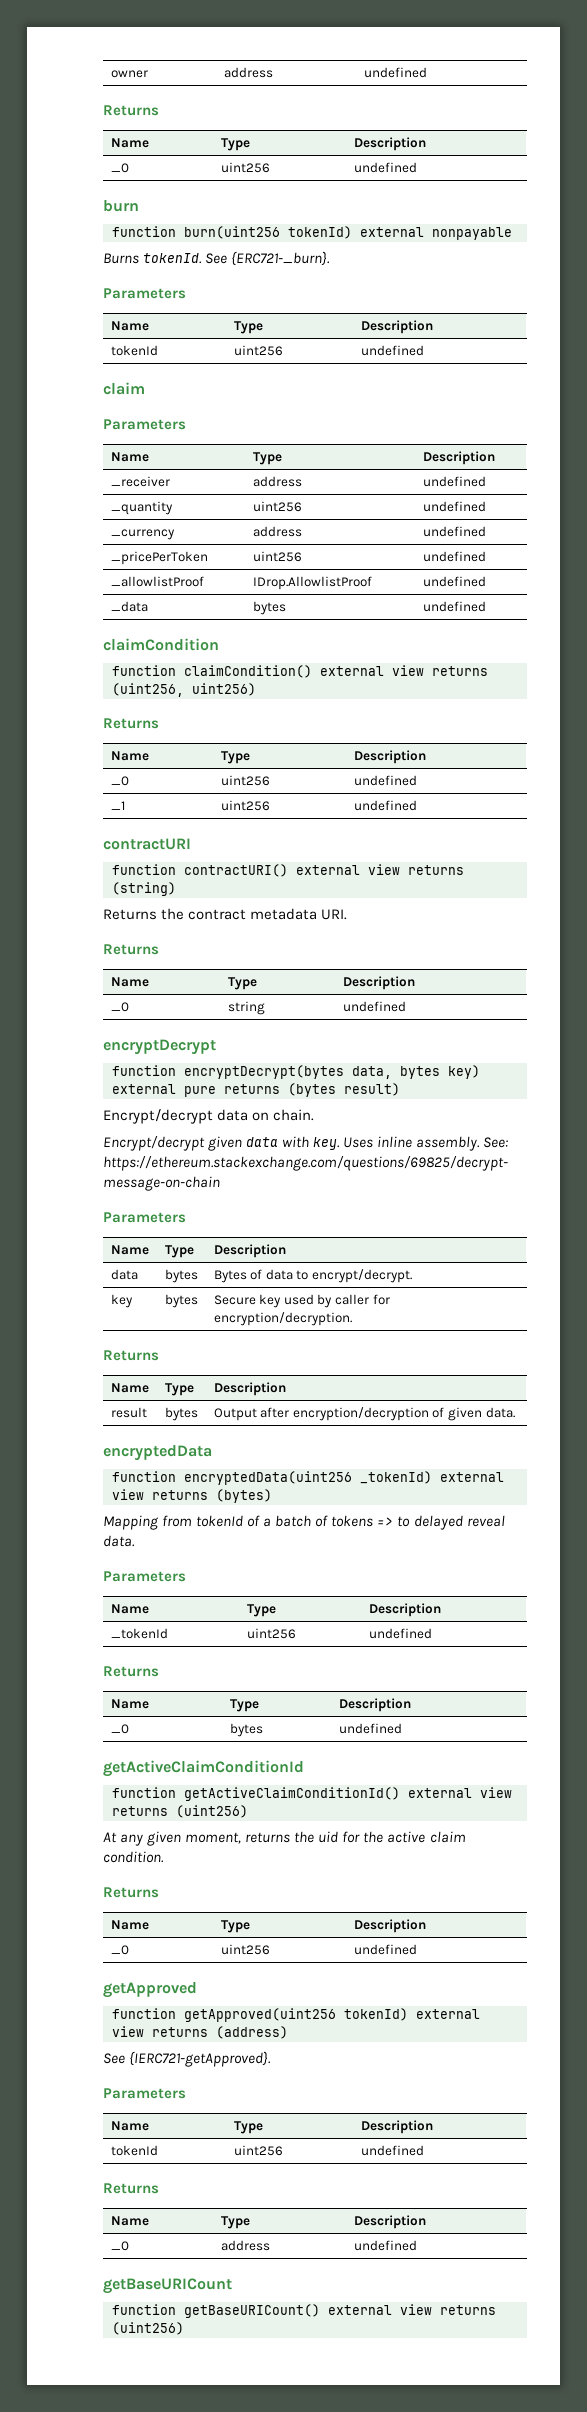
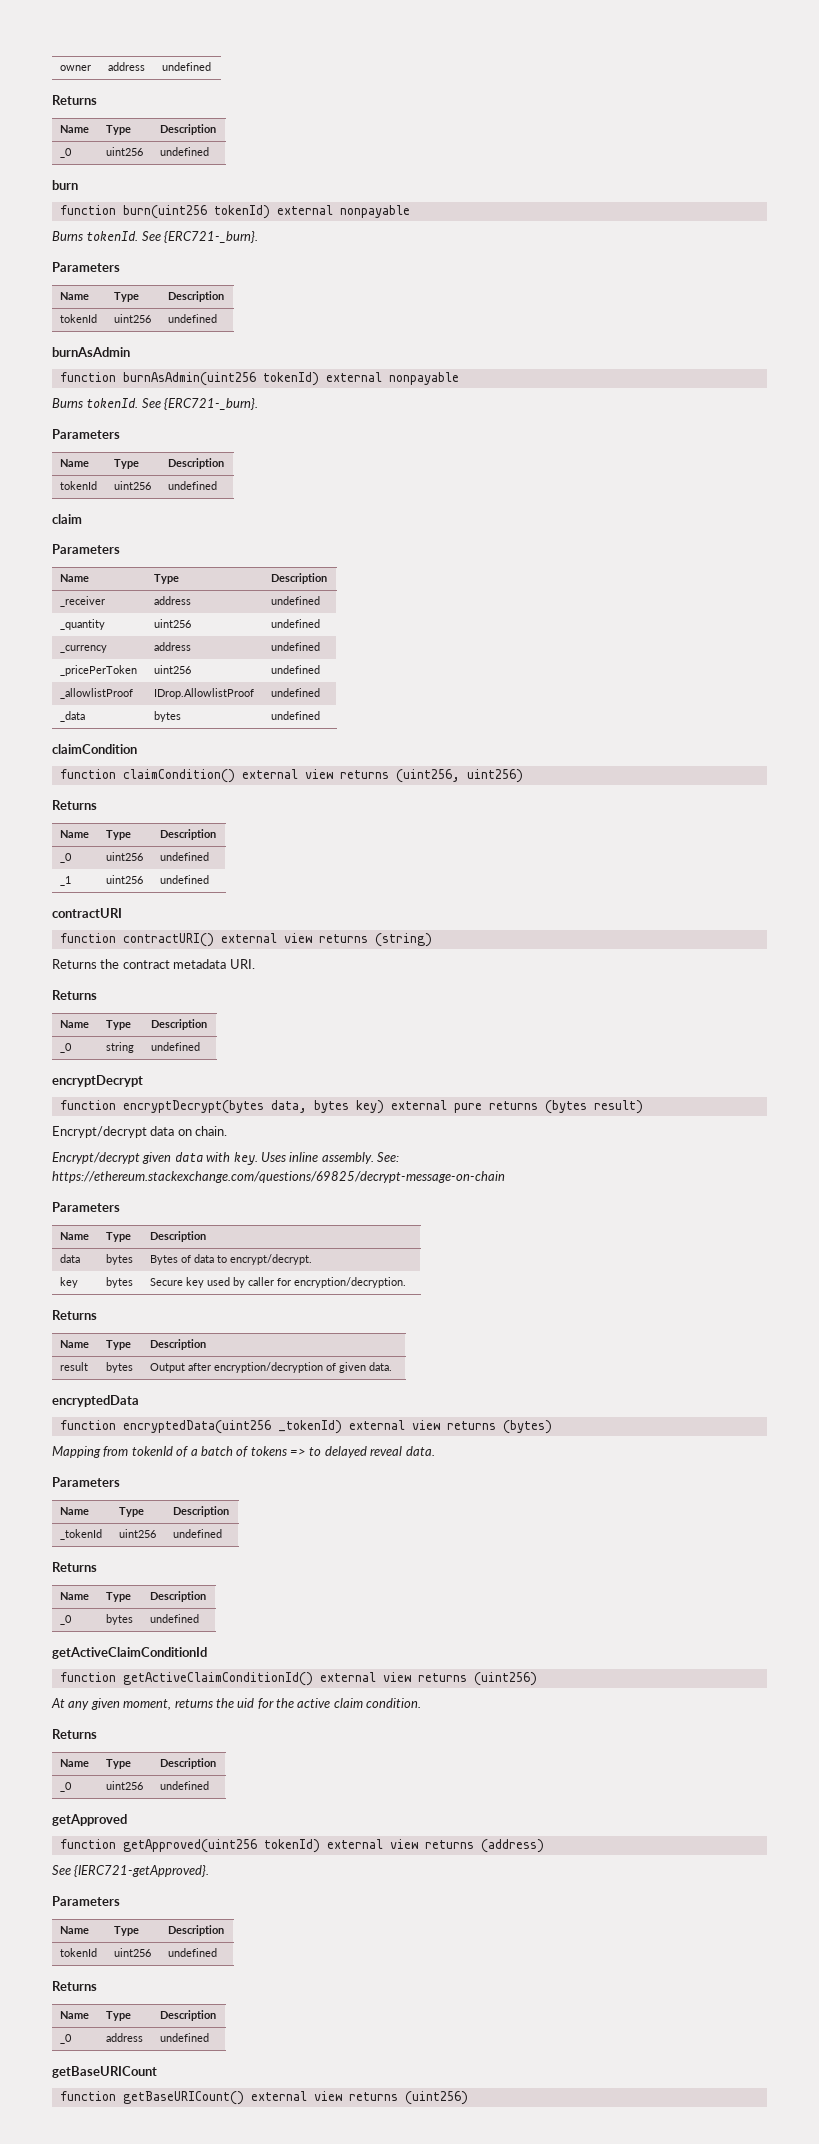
(424, 350) none -> [52,347,130,357] [59,372,459,386] [52,398,259,410] [52,429,120,439] [60,459,90,467] [114,459,140,469] [168,458,225,469] [60,481,98,490] [114,481,152,490] [168,481,218,490] // burnAsAdmin // function burnAsAdmin(uint256 tokenId) external nonpayable // Burns tokenId. See {ERC721-_burn}. // Parameters // Name | Type | Description // tokenId | uint256 | undefined

